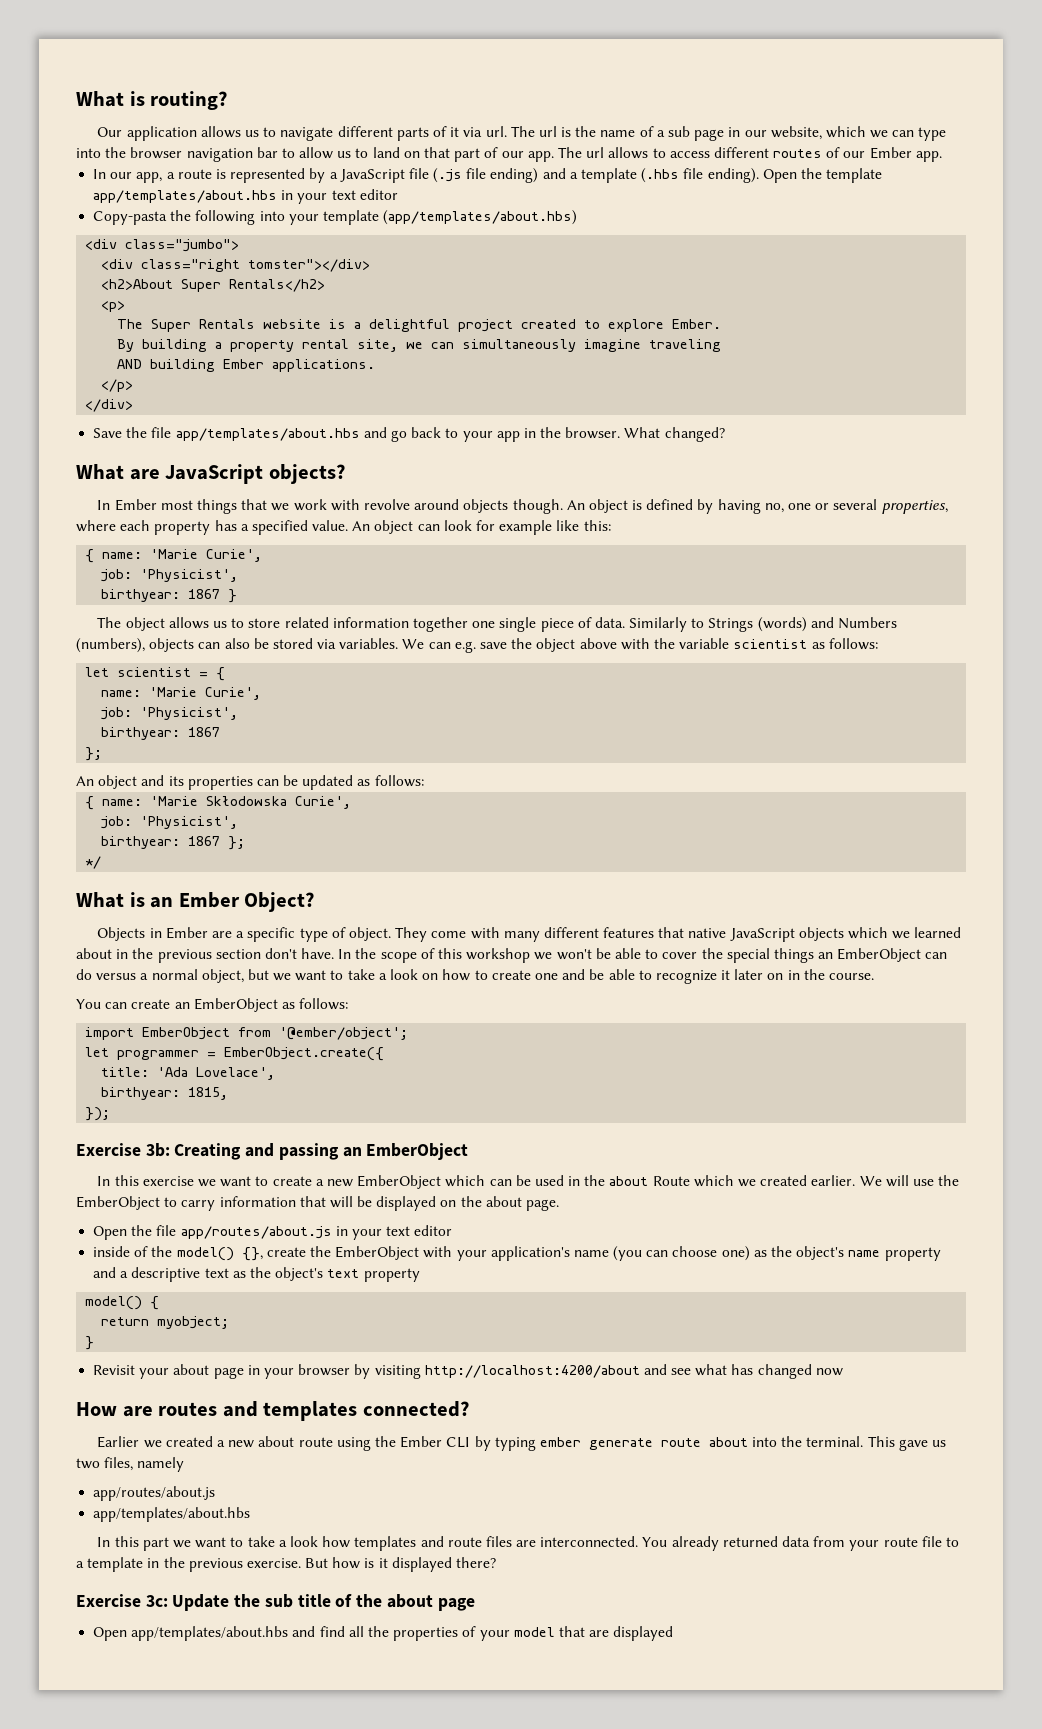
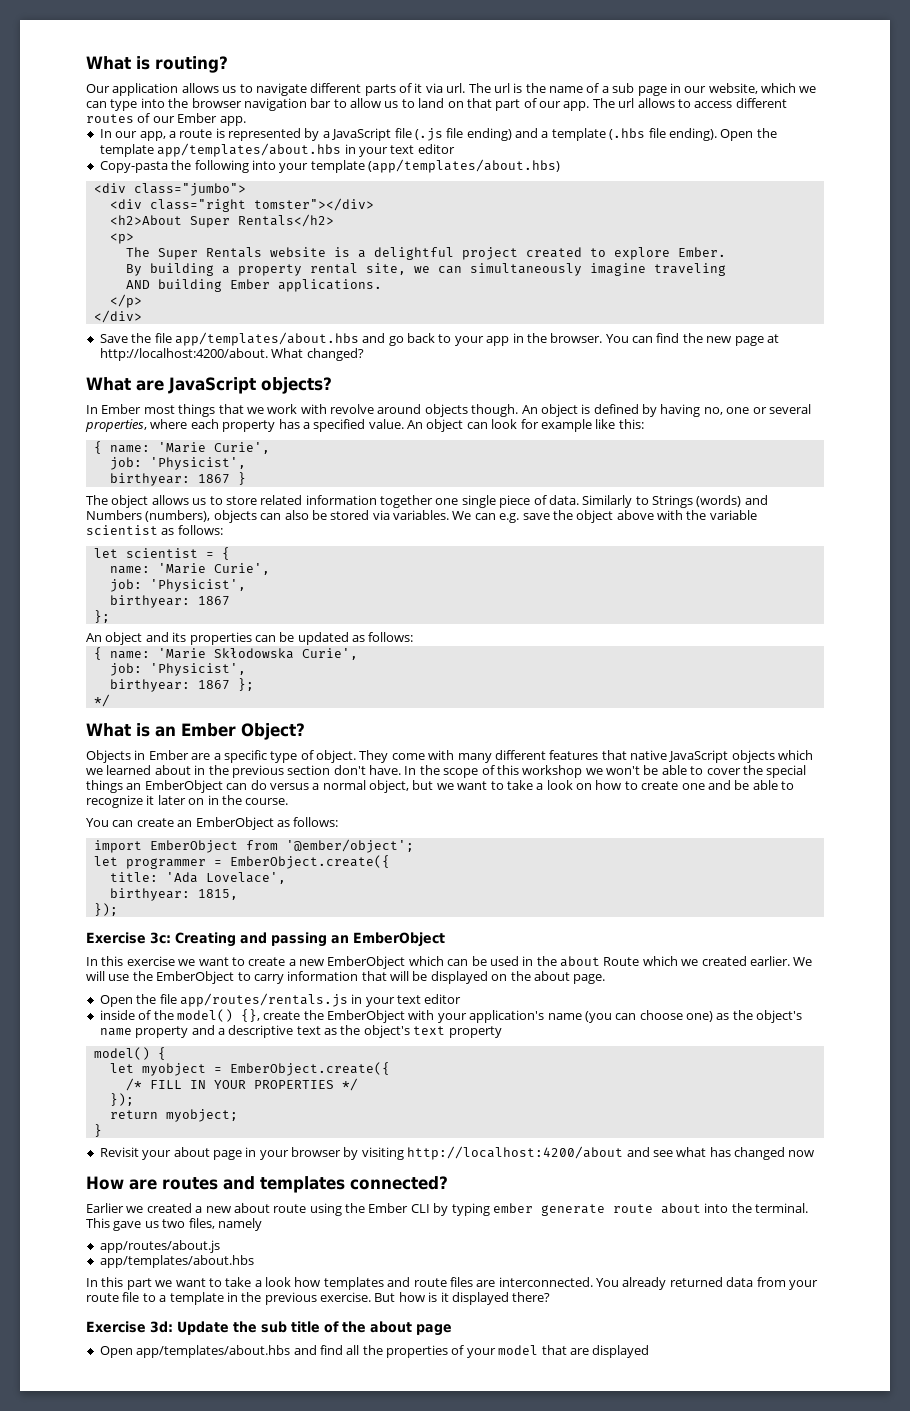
(621, 433) none -> [605,333,779,346] [99,348,268,361] You can find the new page at http://localhost:4200/about.
[145,1143,170,1157] 3b: -> [150,932,171,944] 3c:
[180,1226,332,1239] app/routes/about.js -> [179,993,348,1007] app/routes/rentals.js
(160, 1303) none -> [109,1062,390,1076] [125,1078,358,1091] [109,1093,134,1106] // let myobject = EmberObject.create({ // /* FILL IN YOUR PROPERTIES */ // });
[145,1595,168,1607] 3c: -> [150,1321,173,1333] 3d:

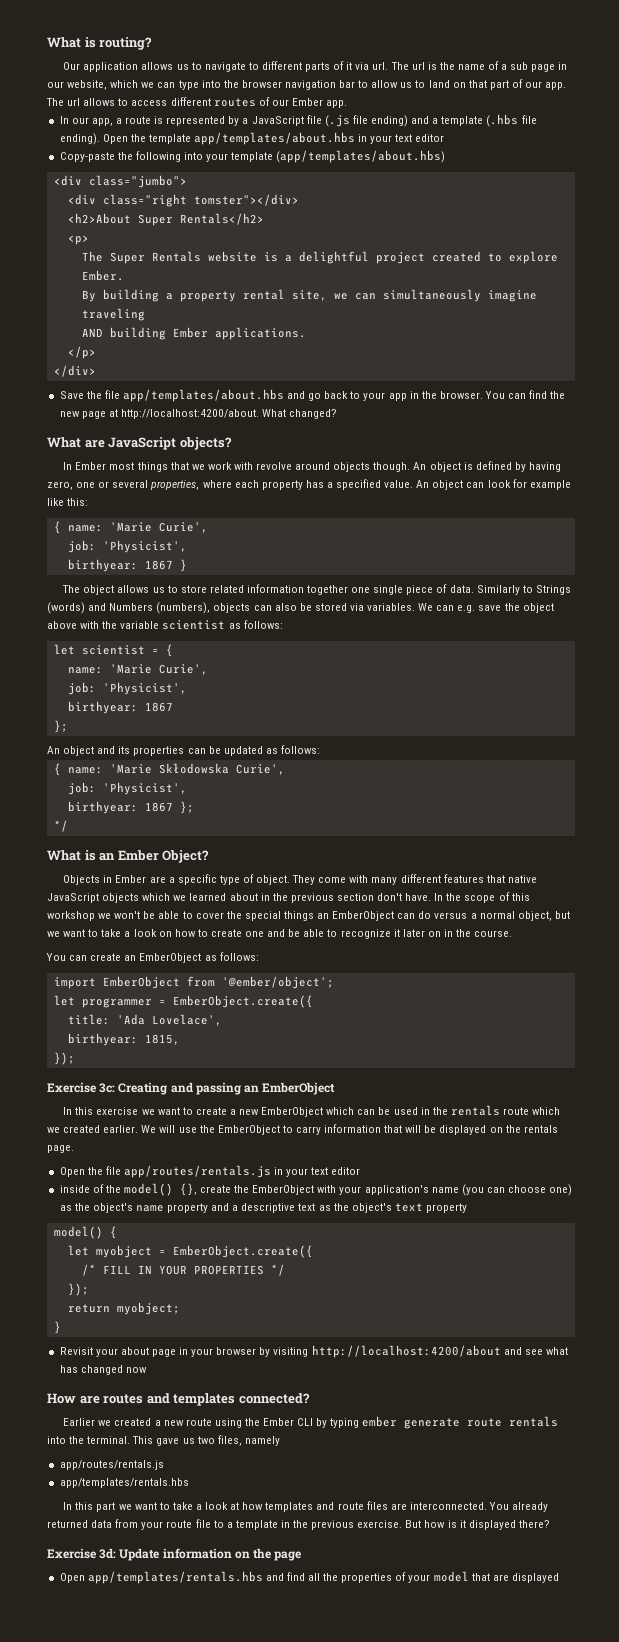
(307, 89) none -> [248,62,259,70] to
[99,161,168,173] Copy-pasta -> [59,152,115,162] Copy-paste
[703,407,723,415] no, -> [47,481,73,490] zero,
[560,956,640,967] about Route -> [450,1105,529,1116] rentals route
[533,971,570,981] about -> [523,1125,558,1133] rentals
[233,1203,270,1213] about -> (184, 1423) none
[660,1203,701,1214] about -> [509,1416,559,1427] rentals
[99,1240,220,1253] [99,1255,254,1268] app/routes/about.js // app/templates/about.hbs -> [59,1460,164,1470] [59,1478,189,1488] app/routes/rentals.js // app/templates/rentals.hbs
(291, 1282) none -> [230,1502,240,1510] at
[233,1321,412,1333] the sub title of the about -> [162,1548,272,1559] information on the
[136,1345,291,1358] app/templates/about.hbs -> [87,1571,263,1584] app/templates/rentals.hbs

